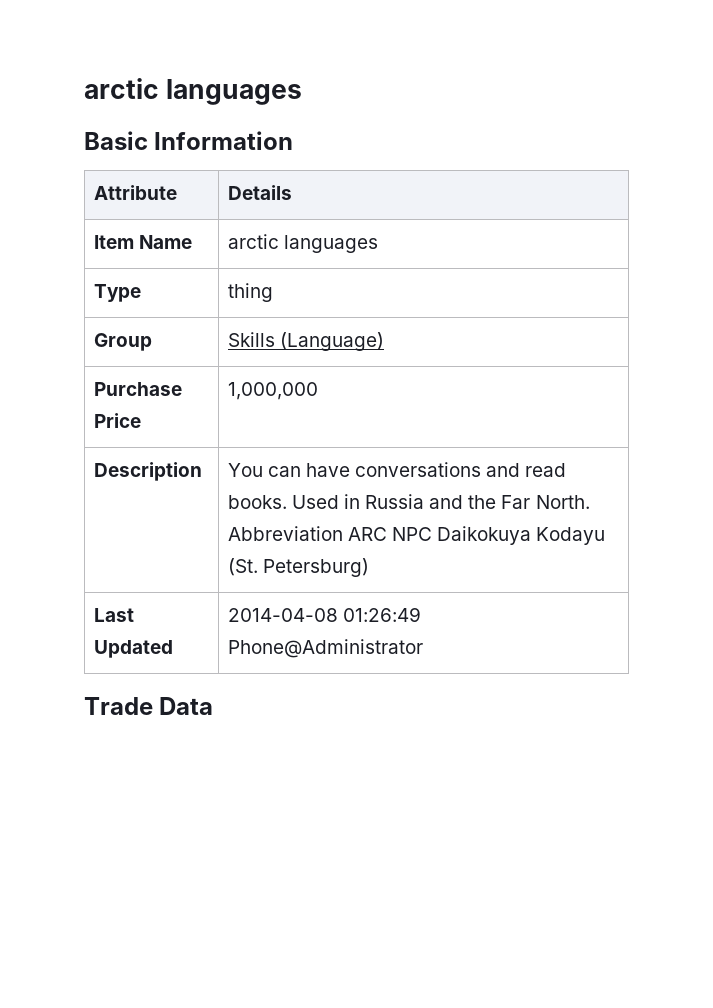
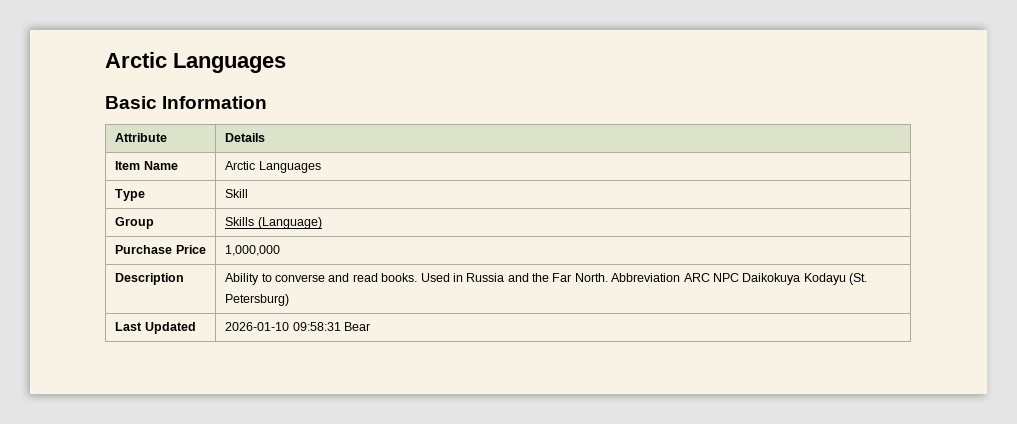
[84,78,303,105] arctic languages -> [105,52,286,73] Arctic Languages
[227,234,378,253] arctic languages -> [225,161,321,173] Arctic Languages
[227,283,273,302] thing -> [225,189,249,198] Skill
[227,462,481,477] You can have conversations -> [225,273,326,285] Ability to converse
[227,607,421,622] [227,639,423,658] [84,697,214,715] 2014-04-08 01:26:49 Phone@Administrator // Trade Data -> [225,322,371,331] 2026-01-10 09:58:31 Bear

